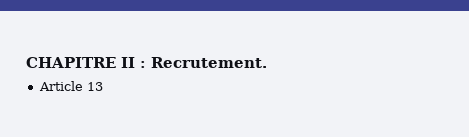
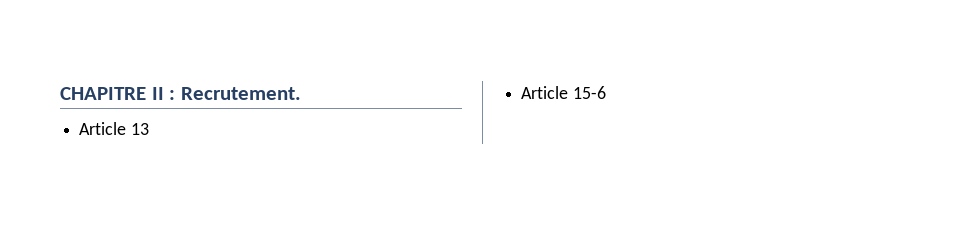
(103, 86) none -> [521,86,606,99] // Article 15-6

